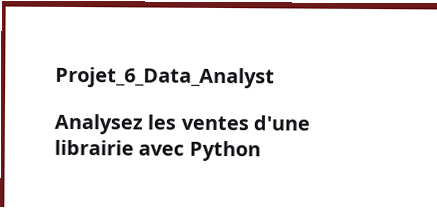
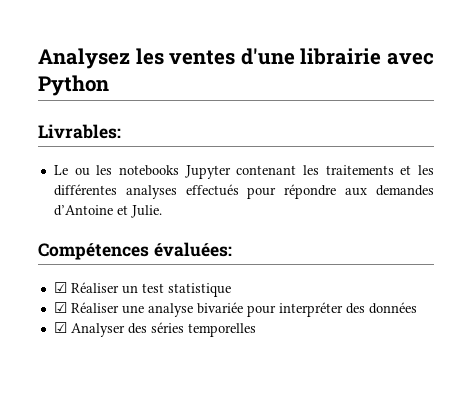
[55,66,275,89] Projet_6_Data_Analyst // -> (38, 58) none
(261, 151) none -> [38,124,121,139] [53,165,434,179] [53,184,435,199] [53,205,162,218] [38,242,232,260] [53,282,231,297] [53,302,417,317] [53,322,256,337] // Livrables: // Le ou les notebooks Jupyter contenant les traitements et les différentes analyses effectués pour répondre aux demandes d’Antoine et Julie. // Compétences évaluées: // ☑ Réaliser un test statistique // ☑ Réaliser une analyse bivariée pour interpréter des données // ☑ Analyser des séries temporelles

